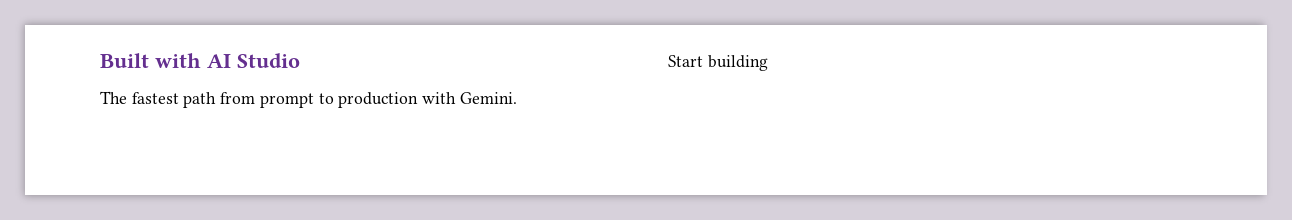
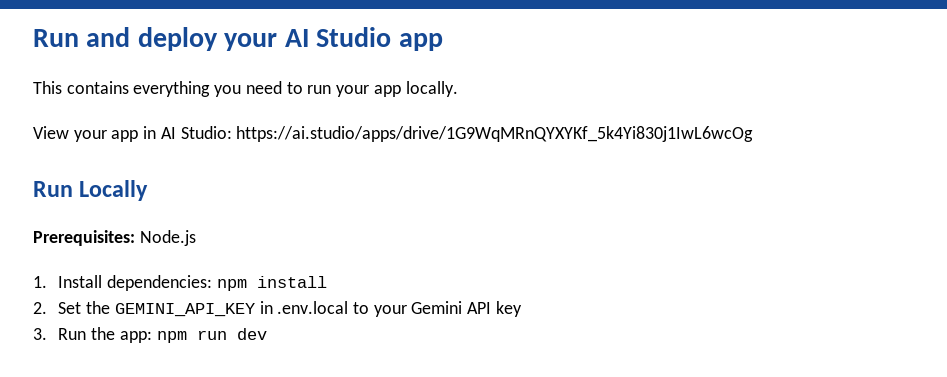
[100,53,300,68] [100,91,517,108] [668,55,768,71] Built with AI Studio // The fastest path from prompt to production with Gemini. // Start building -> [33,27,443,51] [33,81,458,97] [33,126,754,142] [33,180,149,201] [33,230,196,246] [33,275,327,291] [33,301,522,317] [33,327,267,343] Run and deploy your AI Studio app // This contains everything you need to run your app locally. // View your app in AI Studio: https://ai.studio/apps/drive/1G9WqMRnQYXYKf_5k4Yi830j1IwL6wcOg // Run Locally // Prerequisites: Node.js // 1. Install dependencies: npm install // 2. Set the GEMINI_API_KEY in .env.local to your Gemini API key // 3. Run the app: npm run dev

